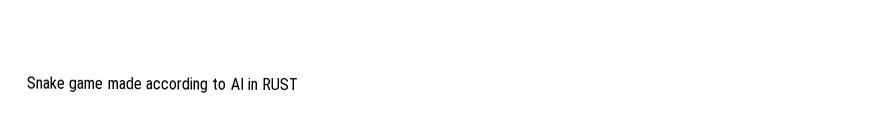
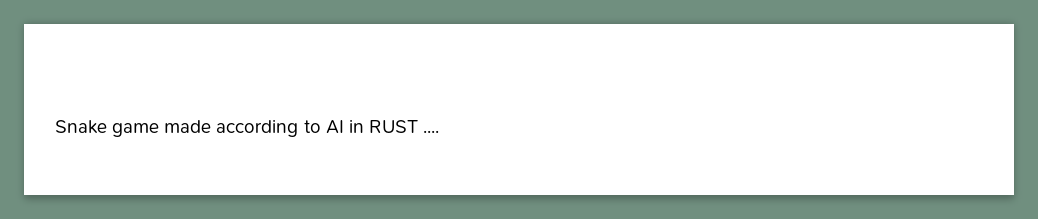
(299, 84) none -> [423,130,440,133] ....

